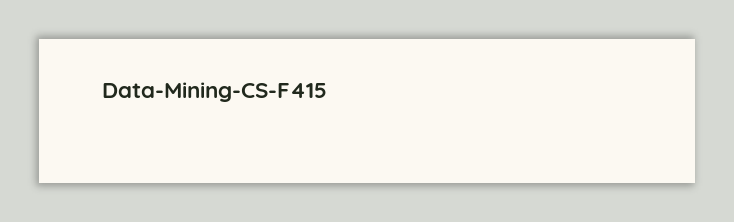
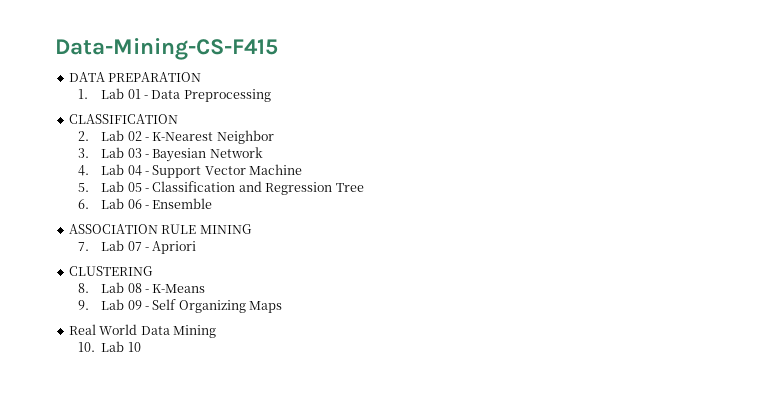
(327, 92) none -> [68,72,202,82] [78,88,271,102] [68,114,178,124] [78,130,274,144] [78,147,263,162] [78,164,303,178] [78,181,364,195] [78,198,213,209] [68,224,252,234] [78,240,197,254] [68,266,153,276] [78,282,206,293] [78,299,283,313] [68,324,216,338] [78,341,141,352] // DATA PREPARATION // 1. Lab 01 - Data Preprocessing // CLASSIFICATION // 2. Lab 02 - K-Nearest Neighbor // 3. Lab 03 - Bayesian Network // 4. Lab 04 - Support Vector Machine // 5. Lab 05 - Classification and Regression Tree // 6. Lab 06 - Ensemble // ASSOCIATION RULE MINING // 7. Lab 07 - Apriori // CLUSTERING // 8. Lab 08 - K-Means // 9. Lab 09 - Self Organizing Maps // Real World Data Mining // 10. Lab 10

